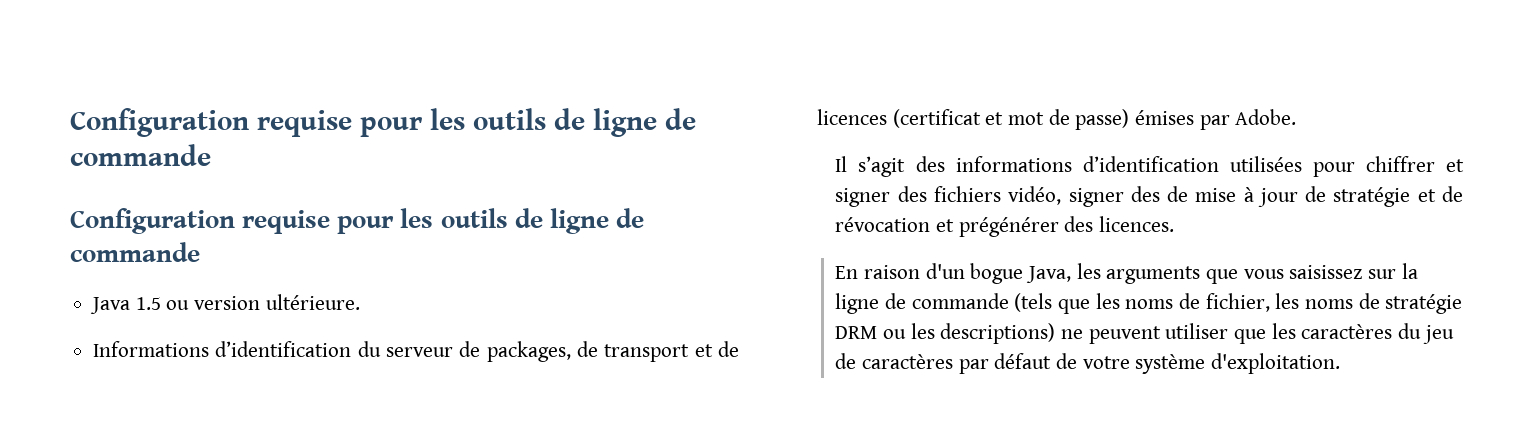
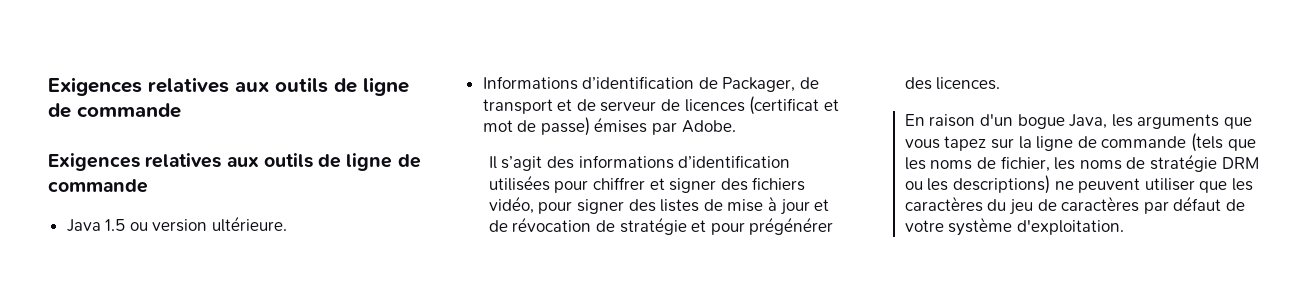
[70,108,696,137] [70,144,211,166] [70,208,434,234] Configuration requise pour les outils de ligne de commande // Configuration requise pour les -> [48,77,409,96] [48,103,181,118] [48,153,259,171] Exigences relatives aux outils de ligne de commande // Exigences relatives aux
[357,341,571,362] du serveur de packages, -> [698,77,796,92] de Packager,
(739, 349) none -> [600,99,681,112] serveur de
[1068,186,1160,207] signer des -> [538,199,700,214] pour signer des listes
[1305,186,1463,207] [835,217,955,232] de stratégie et de révocation et -> [814,199,830,211] [488,217,745,235] et de révocation de stratégie et pour
[1289,265,1363,279] saisissez -> [944,136,987,151] tapez

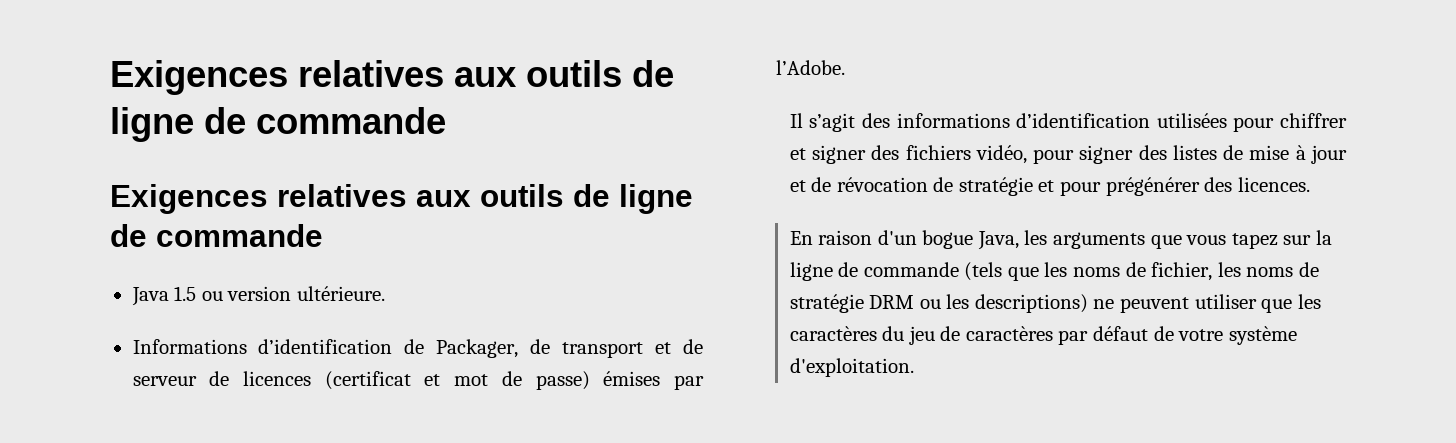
[681,120,736,133] Adobe. -> [775,60,845,75] l’Adobe.

